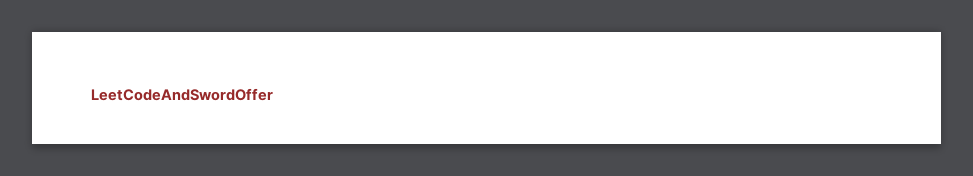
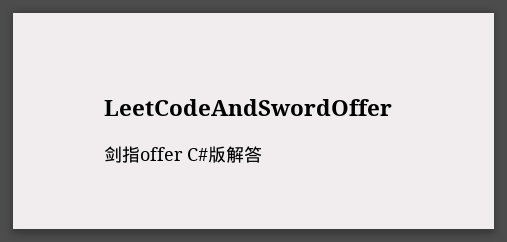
(273, 94) none -> [104,146,262,163] // 剑指offer C#版解答

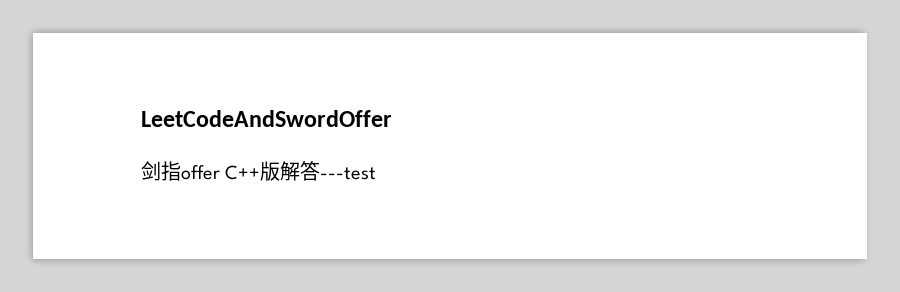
[187,146,262,163] C#版解答 -> [225,161,377,181] C++版解答---test

